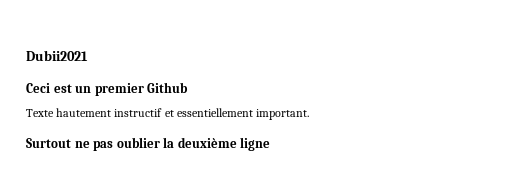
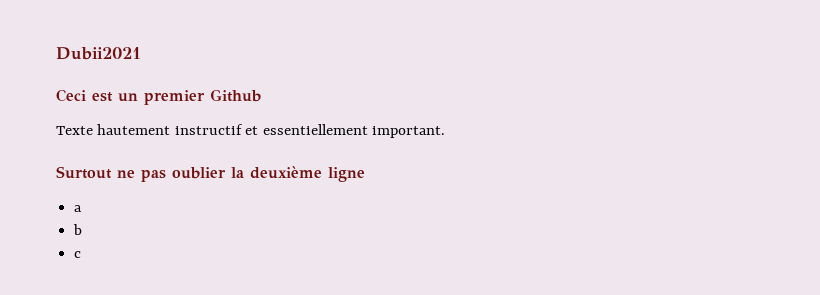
(271, 144) none -> [74,205,83,212] [73,224,83,235] [74,251,82,258] // a // b // c

